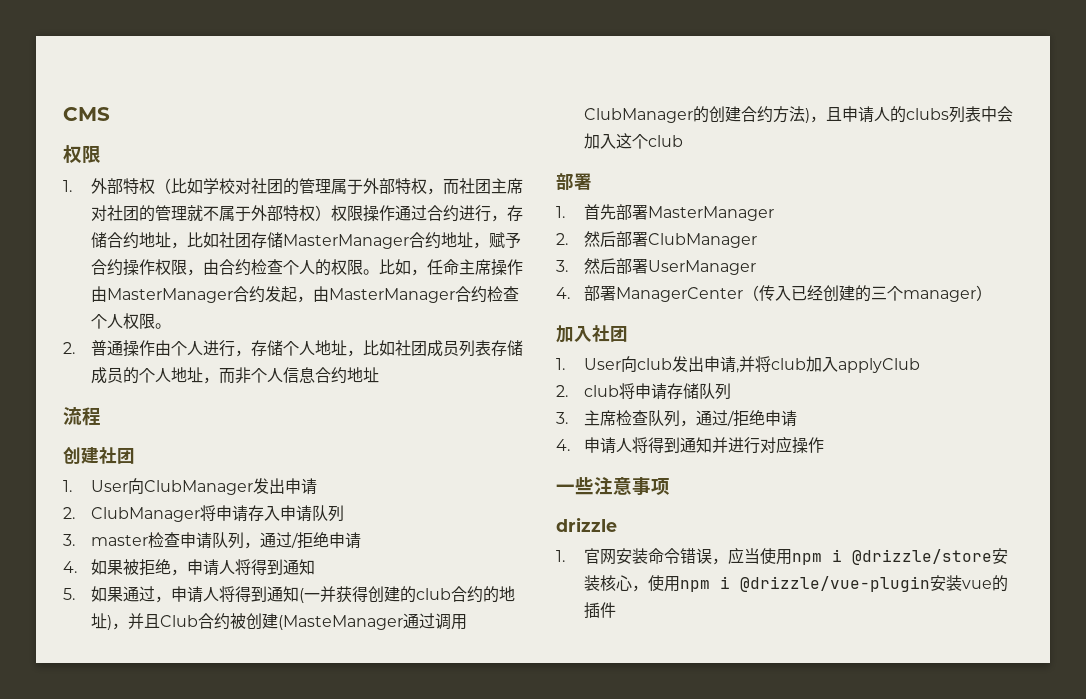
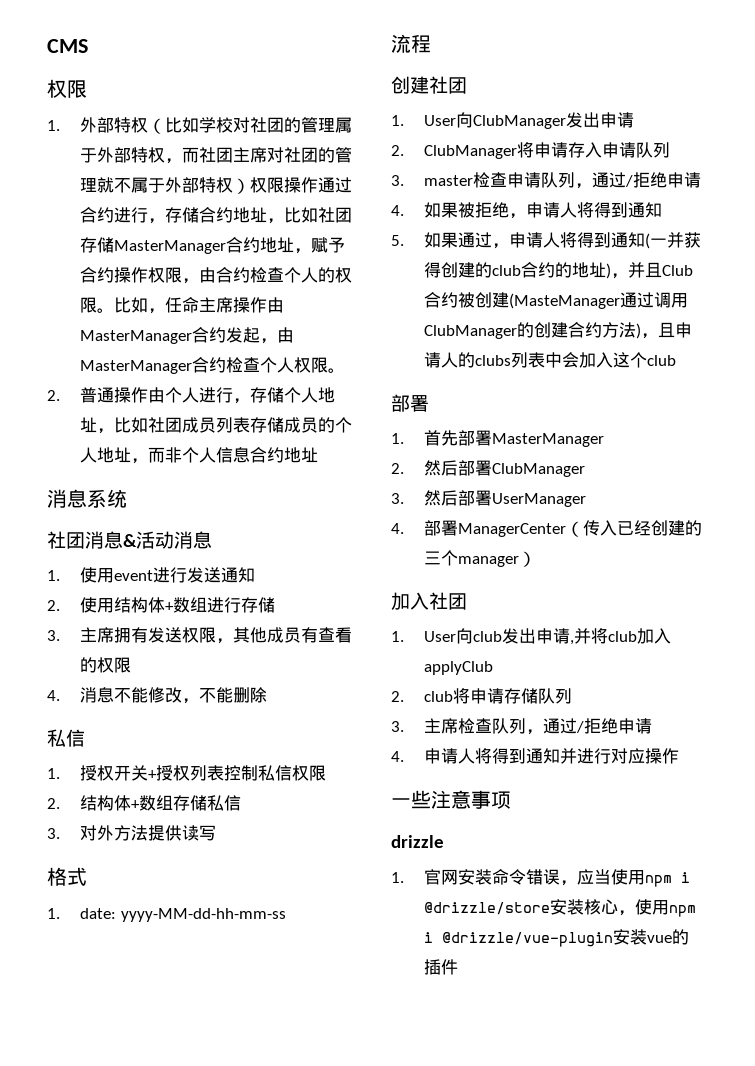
(380, 375) none -> [47,489,127,508] [47,531,212,549] [47,567,256,583] [47,597,276,613] [47,627,353,644] [80,657,132,673] [47,687,268,704] [47,729,85,747] [47,765,327,781] [47,795,242,811] [47,825,217,841] [47,867,87,886] [47,908,287,922] // 消息系统 // 社团消息&活动消息 // 1.使用event进行发送通知 // 2.使用结构体+数组进行存储 // 3.主席拥有发送权限，其他成员有查看的权限 // 4.消息不能修改，不能删除 // 私信 // 1.授权开关+授权列表控制私信权限 // 2.结构体+数组存储私信 // 3.对外方法提供读写 // 格式 // 1. date: yyyy-MM-dd-hh-mm-ss

